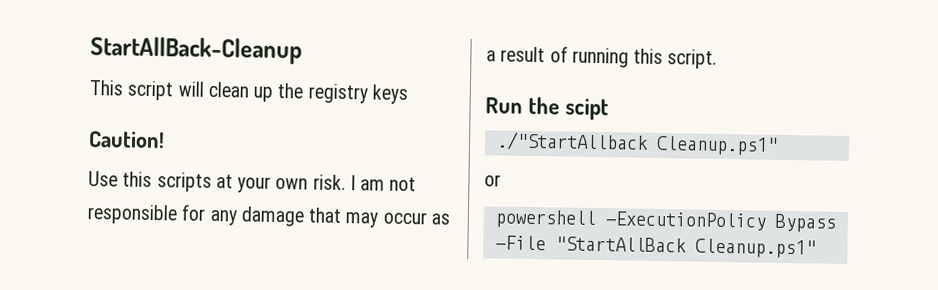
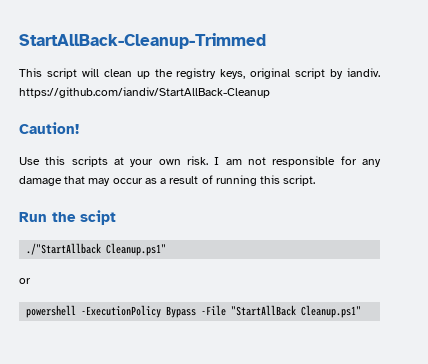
[90,36,302,65] StartAllBack-Cleanup -> [19,33,266,49] StartAllBack-Cleanup-Trimmed
[371,84,408,105] keys -> [220,68,380,79] [19,87,270,98] keys, original script by iandiv. https://github.com/iandiv/StartAllBack-Cleanup

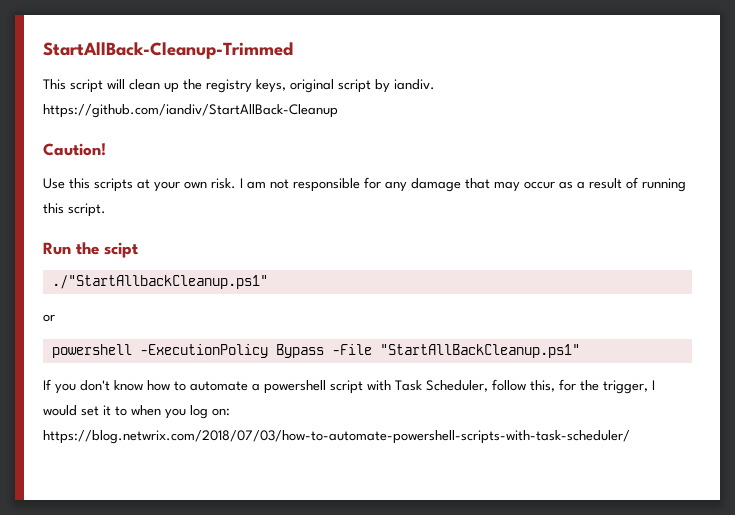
[26,243,167,256] ./"StartAllback Cleanup.ps1" -> [51,275,268,289] ./"StartAllbackCleanup.ps1"
[231,305,362,318] "StartAllBack Cleanup.ps1" -> [379,344,580,358] [43,379,655,394] [43,405,230,419] [43,430,630,444] "StartAllBackCleanup.ps1" // If you don't know how to automate a powershell script with Task Scheduler, follow this, for the trigger, I would set it to when you log on: https://blog.netwrix.com/2018/07/03/how-to-automate-powershell-scripts-with-task-scheduler/

